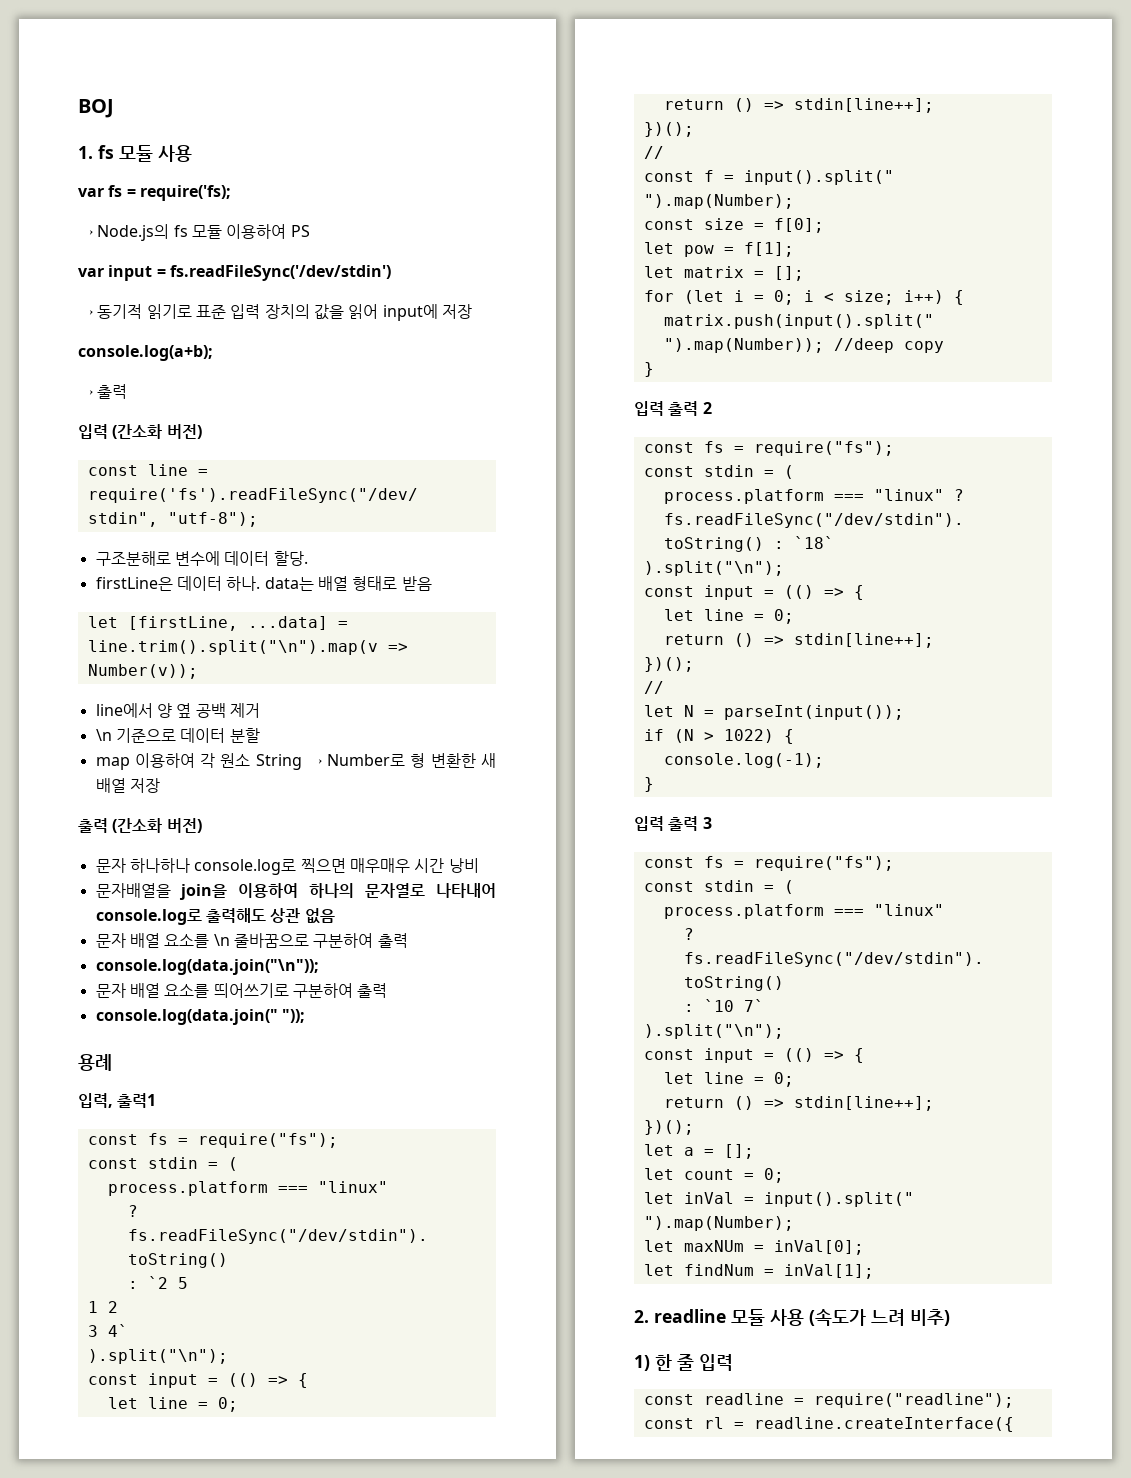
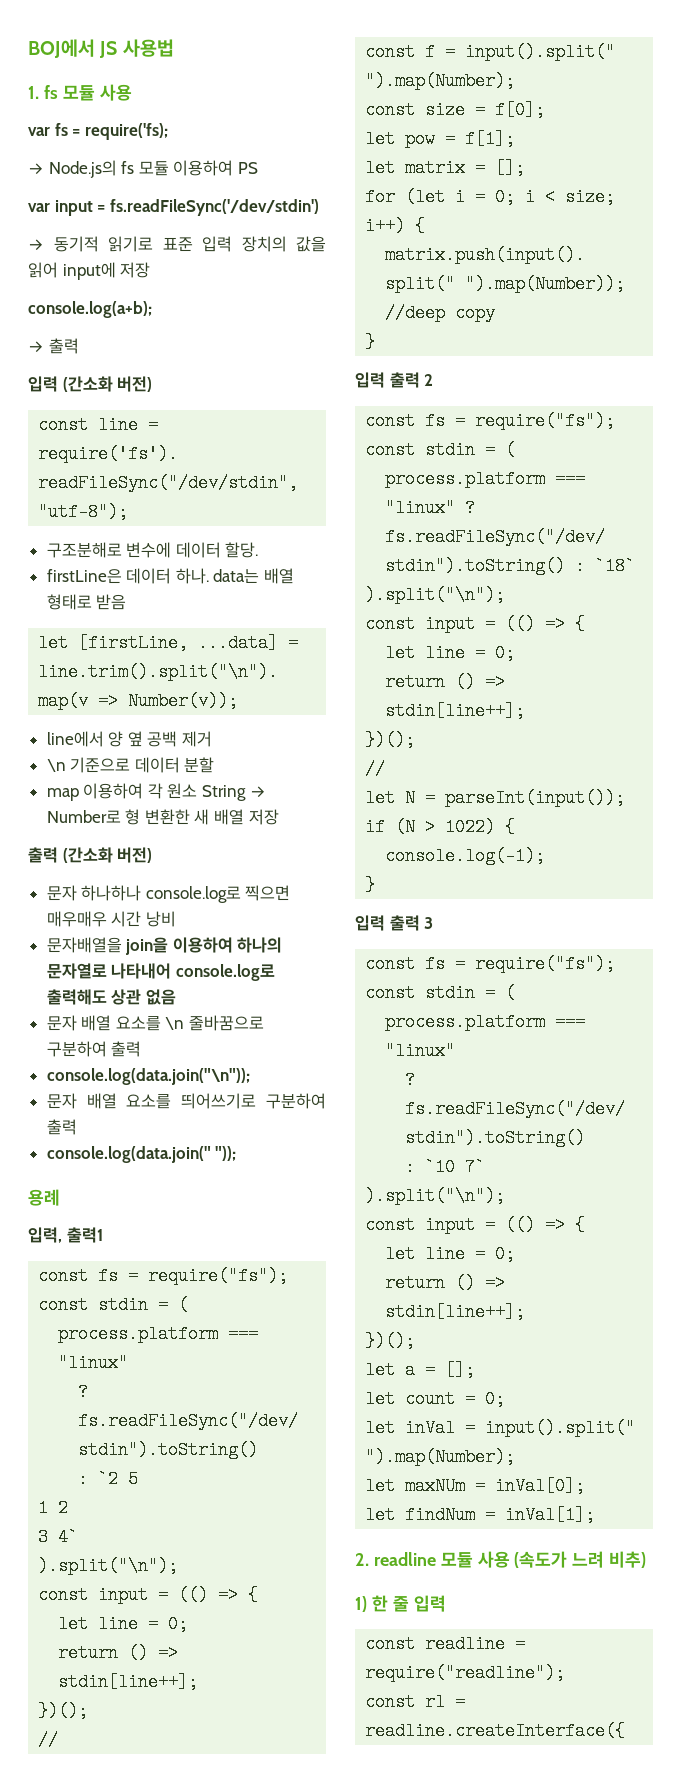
[78,99,114,118] BOJ -> [28,39,174,58] BOJ에서 JS 사용법

